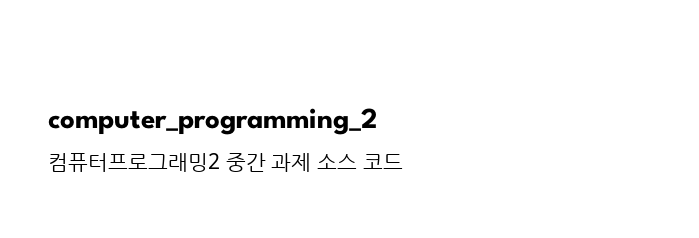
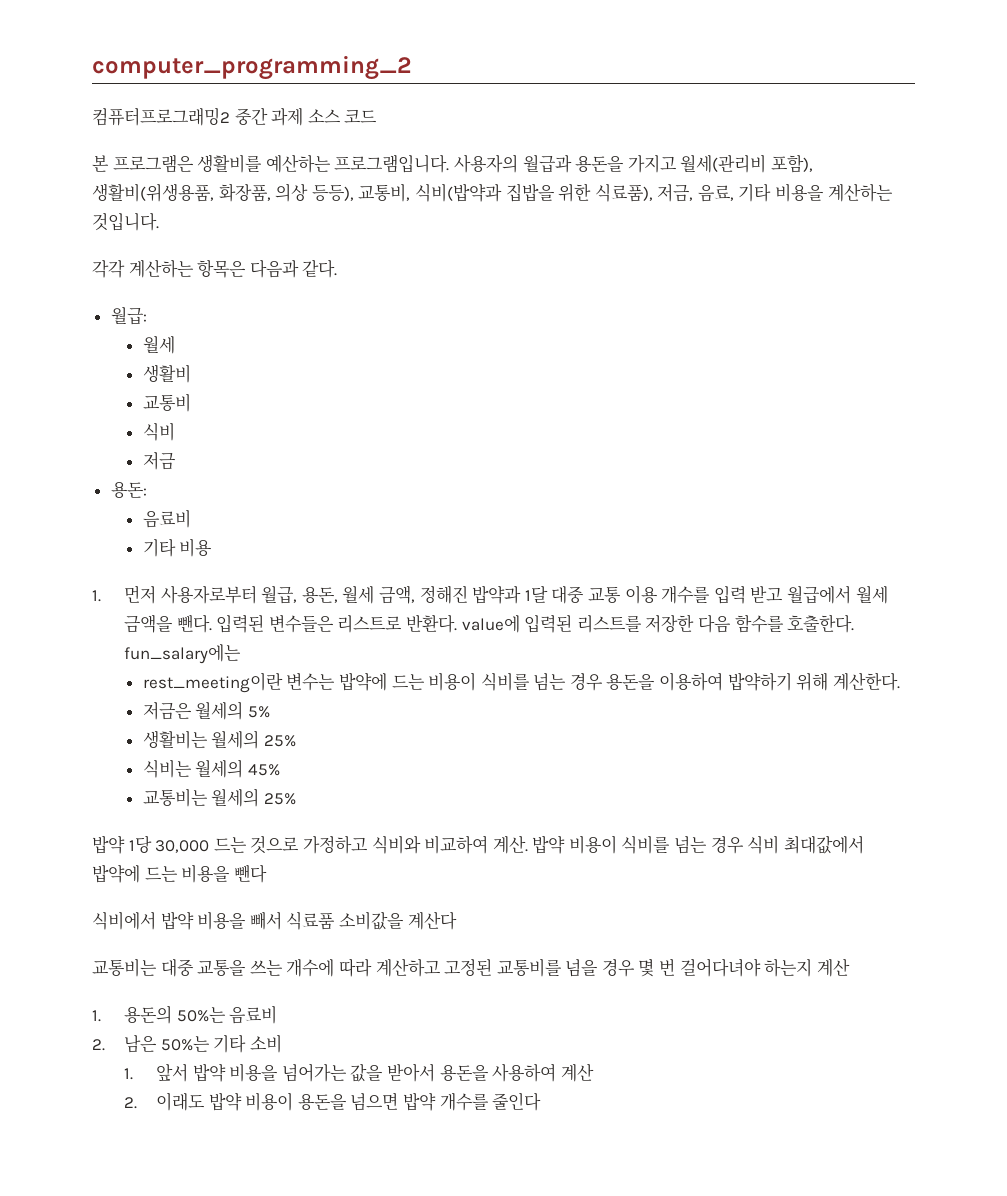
(403, 161) none -> [92,154,813,173] [92,183,893,202] [92,213,159,231] [92,259,338,278] [110,307,147,325] [142,336,175,354] [142,364,191,383] [142,393,191,412] [142,422,175,441] [142,452,176,470] [110,482,147,498] [142,509,191,528] [142,538,213,557] [92,585,888,604] [124,614,855,633] [124,644,242,664] [142,672,900,693] [142,701,270,720] [142,730,296,749] [142,759,280,778] [142,788,296,807] [92,835,864,854] [92,864,267,883] [92,911,457,930] [92,958,850,977] [92,1005,278,1024] [92,1034,282,1053] [124,1063,594,1082] [124,1092,542,1111] // 본 프로그램은 생활비를 예산하는 프로그램입니다. 사용자의 월급과 용돈을 가지고 월세(관리비 포함), 생활비(위생용품, 화장품, 의상 등등), 교통비, 식비(밥약과 집밥을 위한 식료품), 저금, 음료, 기타 비용을 계산하는 것입니다. // 각각 계산하는 항목은 다음과 같다. // 월급: // 월세 // 생활비 // 교통비 // 식비 // 저금 // 용돈: // 음료비 // 기타 비용 // 1. 먼저 사용자로부터 월급, 용돈, 월세 금액, 정해진 밥약과 1달 대중 교통 이용 개수를 입력 받고 월급에서 월세 금액을 뺀다. 입력된 변수들은 리스트로 반환다. value에 입력된 리스트를 저장한 다음 함수를 호출한다. fun_salary에는 // rest_meeting이란 변수는 밥약에 드는 비용이 식비를 넘는 경우 용돈을 이용하여 밥약하기 위해 계산한다. // 저금은 월세의 5% // 생활비는 월세의 25% // 식비는 월세의 45% // 교통비는 월세의 25% // 밥약 1당 30,000 드는 것으로 가정하고 식비와 비교하여 계산. 밥약 비용이 식비를 넘는 경우 식비 최대값에서 밥약에 드는 비용을 뺀다 // 식비에서 밥약 비용을 빼서 식료품 소비값을 계산다 // 교통비는 대중 교통을 쓰는 개수에 따라 계산하고 고정된 교통비를 넘을 경우 몇 번 걸어다녀야 하는지 계산 // 1. 용돈의 50%는 음료비 // 2. 남은 50%는 기타 소비 // 1. 앞서 밥약 비용을 넘어가는 값을 받아서 용돈을 사용하여 계산 // 2. 이래도 밥약 비용이 용돈을 넘으면 밥약 개수를 줄인다

